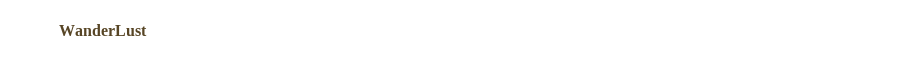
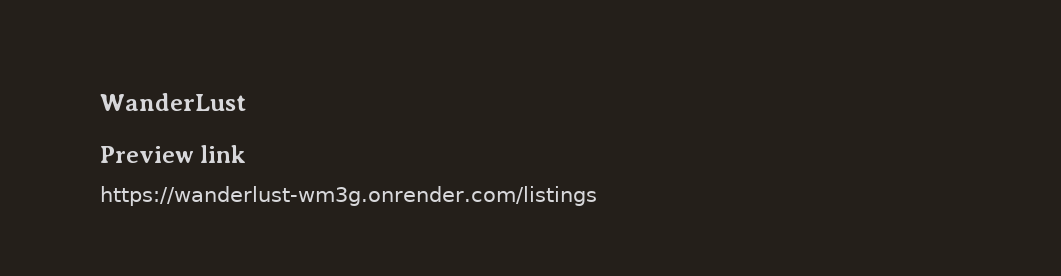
(147, 30) none -> [100,145,247,163] [100,186,597,206] // Preview link // https://wanderlust-wm3g.onrender.com/listings

